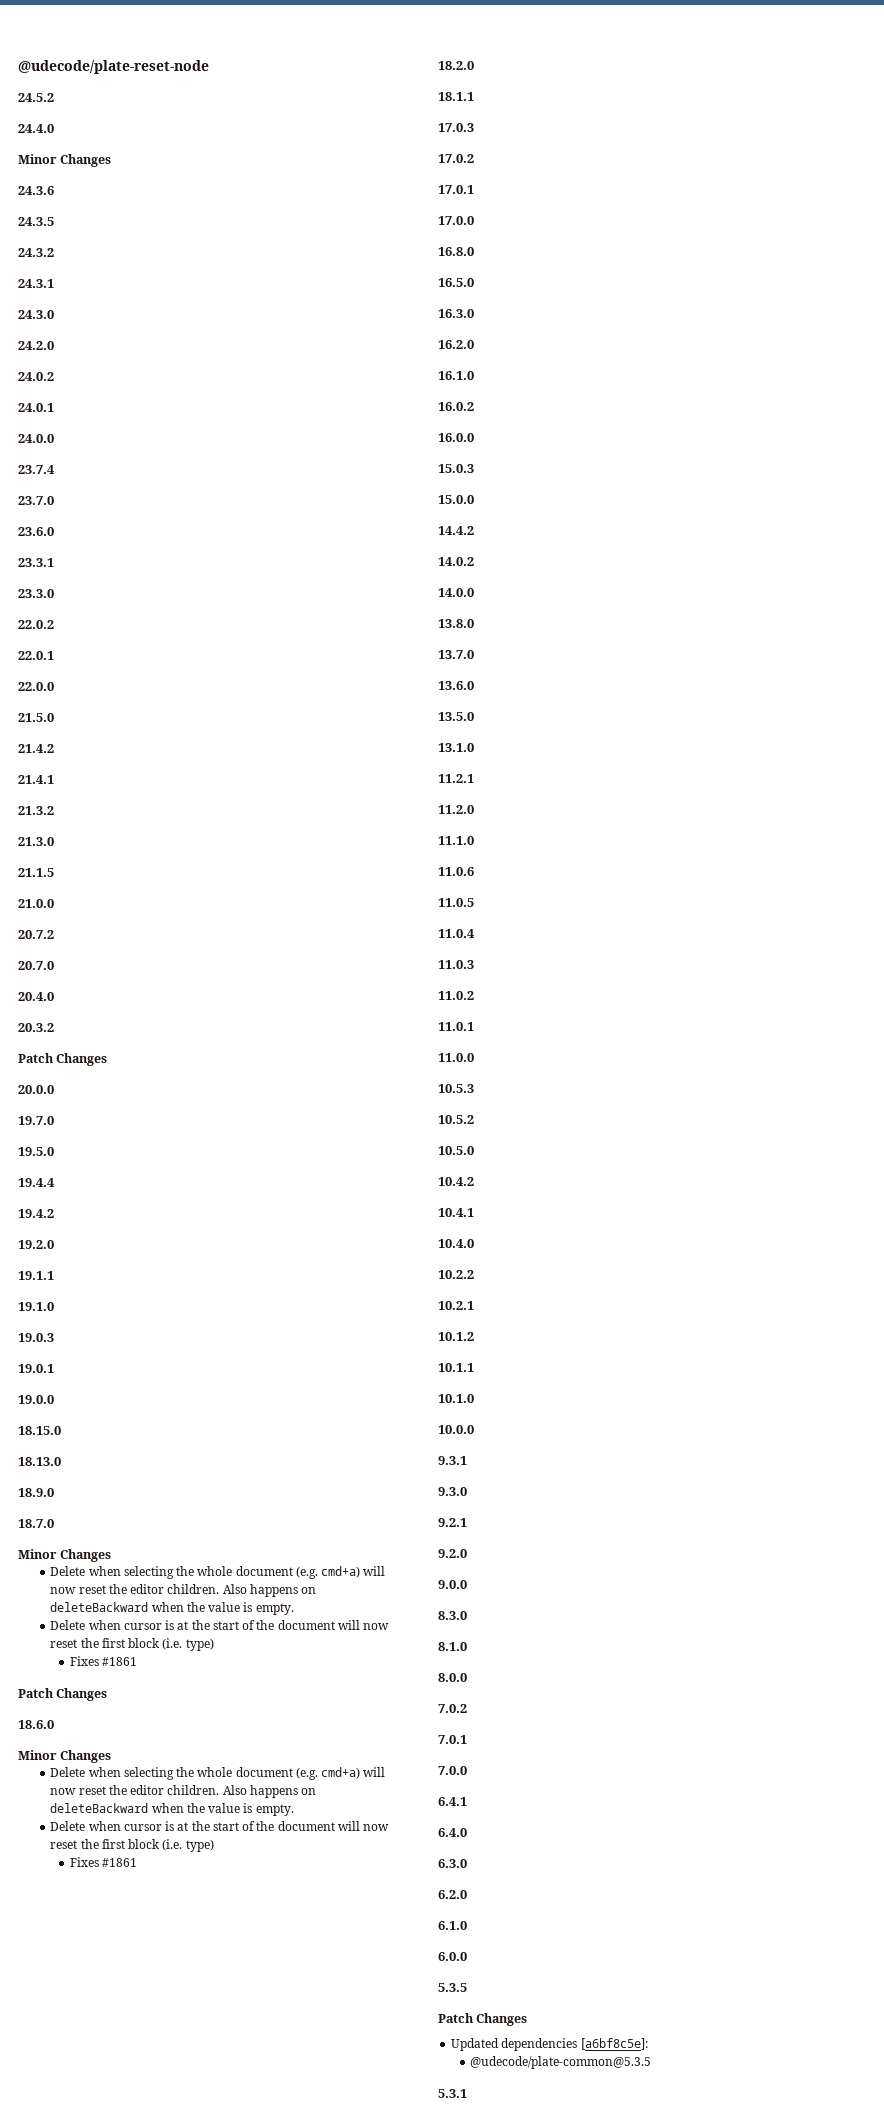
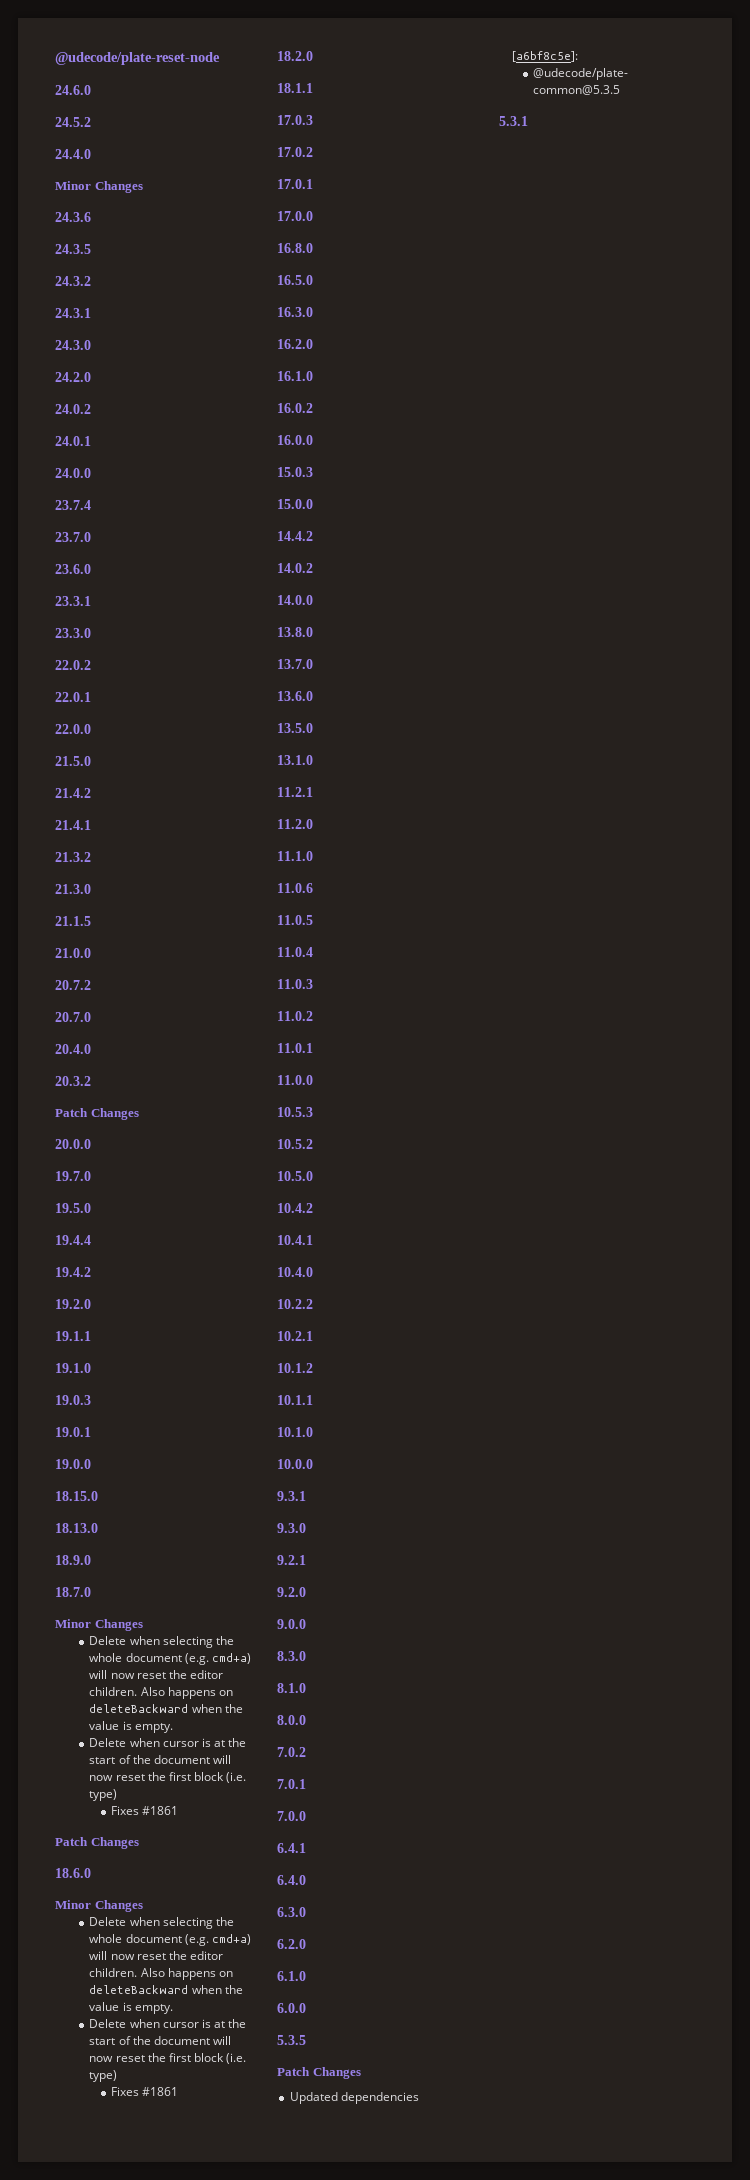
(209, 67) none -> [55,85,91,95] // 24.6.0

